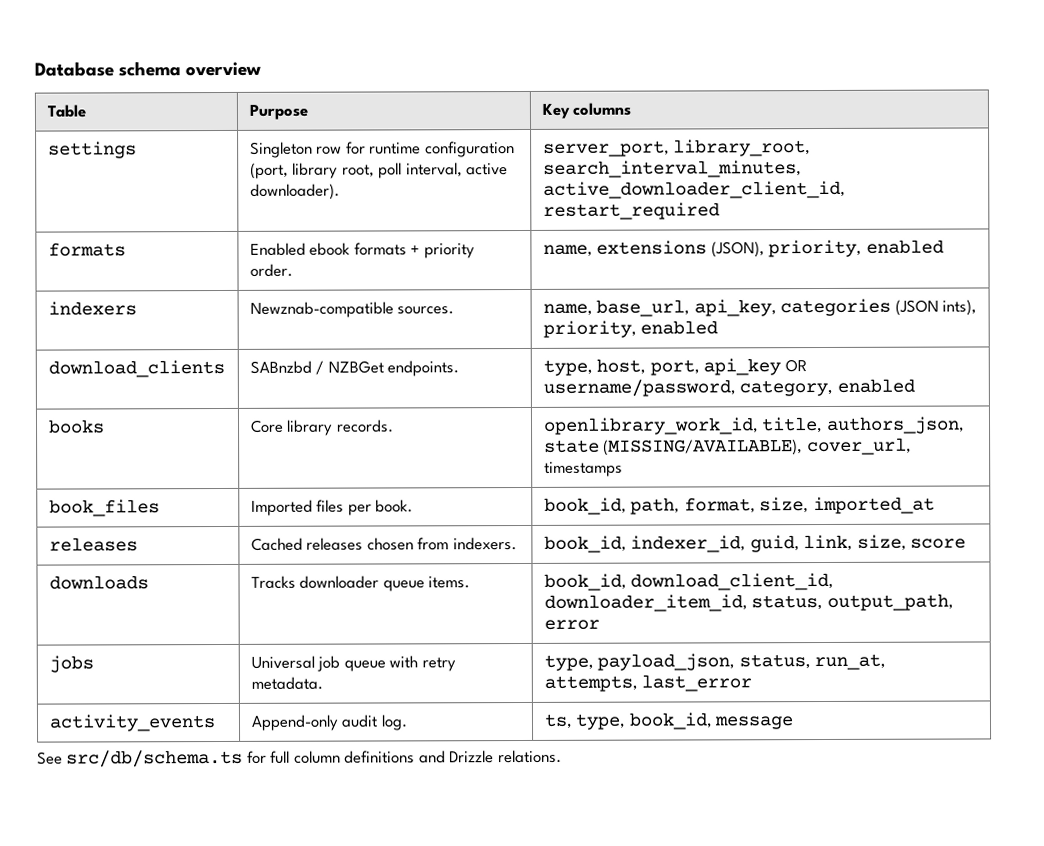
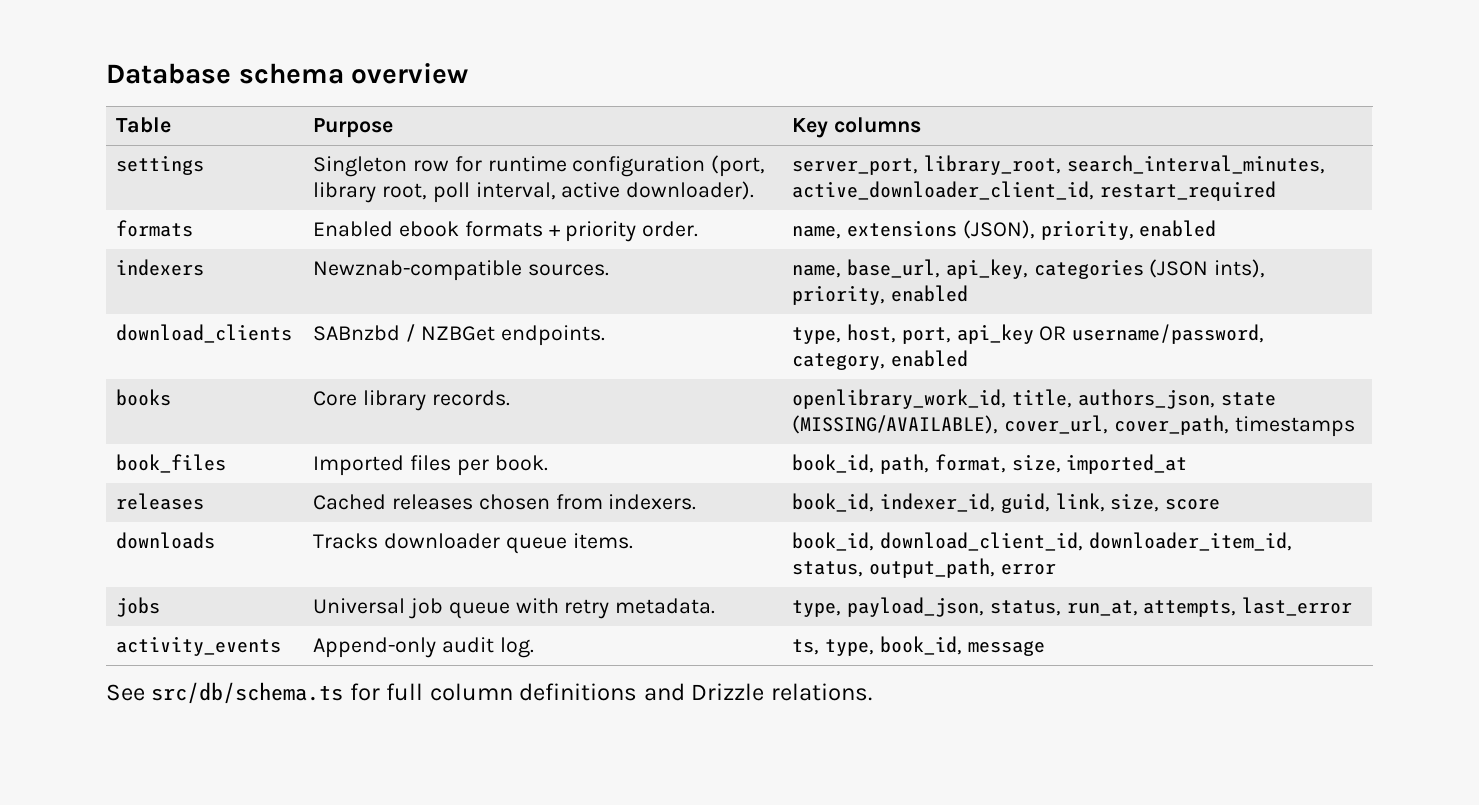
(912, 446) none -> [1113,415,1229,435] cover_path,

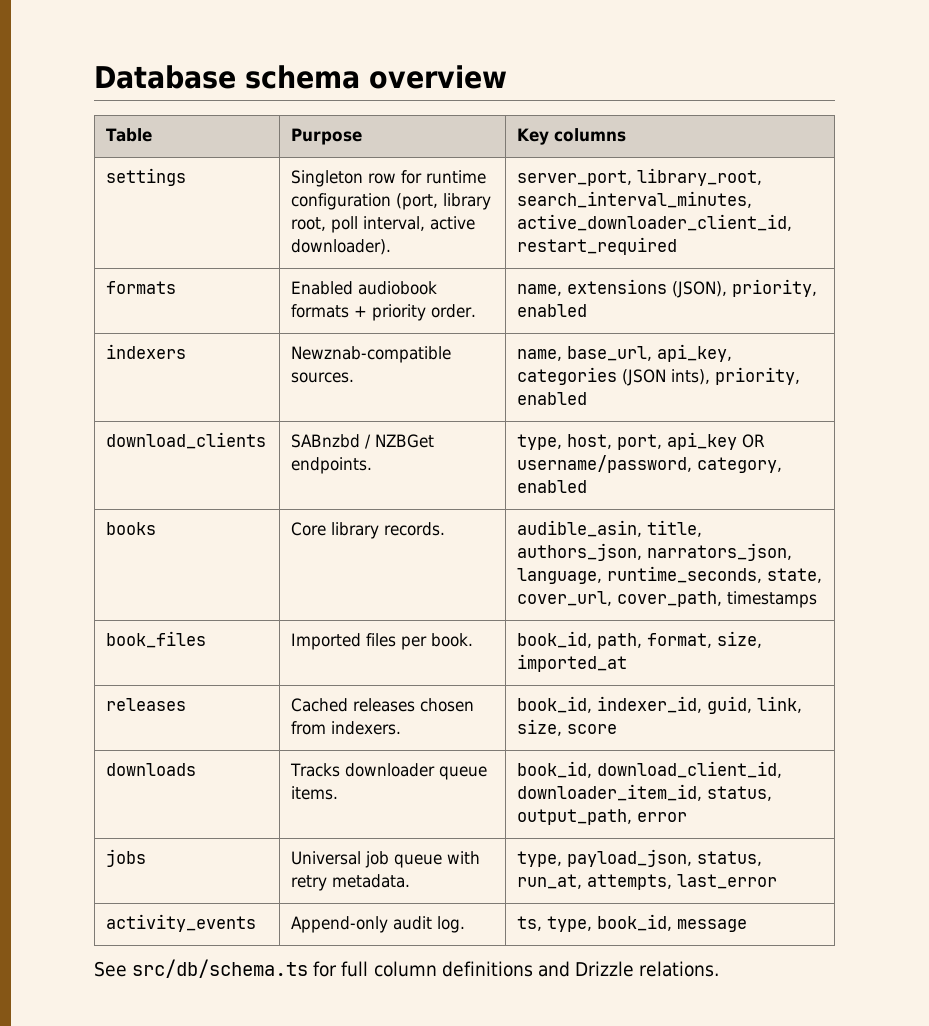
[399,221,460,237] ebook -> [358,281,438,295] audiobook
[792,389,1007,409] openlibrary_work_id, -> [517,520,643,537] audible_asin,
[1220,392,1276,406] [792,415,999,434] state (MISSING/AVAILABLE), -> [647,543,793,561] [517,566,823,584] narrators_json, language, runtime_seconds, state,

